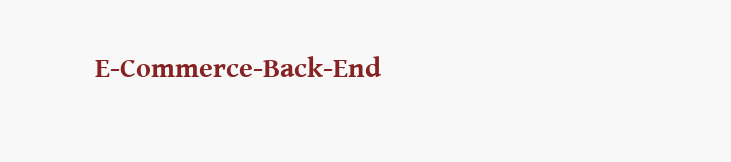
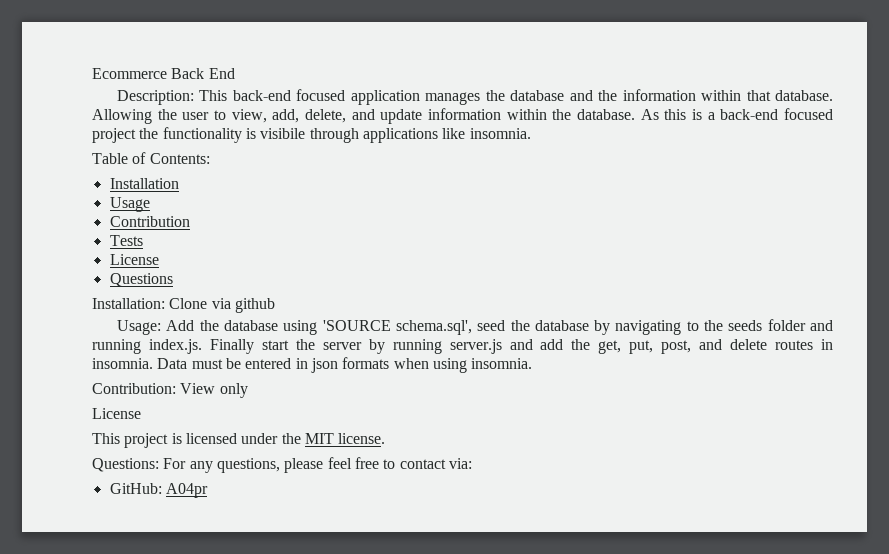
[95,56,382,77] E-Commerce-Back-End -> [92,68,235,79] [117,89,833,105] [92,108,833,124] [92,127,531,143] [92,152,210,164] [109,178,179,189] [109,197,150,212] [109,216,190,227] [109,235,143,246] [109,254,159,265] [109,273,173,287] [92,298,275,313] [117,319,833,335] [92,339,834,354] [92,357,533,373] [92,383,248,398] [92,408,141,419] [92,433,386,448] [92,457,472,473] [109,483,208,498] Ecommerce Back End // Description: This back-end focused application manages the database and the information within that database. Allowing the user to view, add, delete, and update information within the database. As this is a back-end focused project the functionality is visibile through applications like insomnia. // Table of Contents: // Installation // Usage // Contribution // Tests // License // Questions // Installation: Clone via github // Usage: Add the database using 'SOURCE schema.sql', seed the database by navigating to the seeds folder and running index.js. Finally start the server by running server.js and add the get, put, post, and delete routes in insomnia. Data must be entered in json formats when using insomnia. // Contribution: View only // License // This project is licensed under the MIT license. // Questions: For any questions, please feel free to contact via: // GitHub: A04pr

